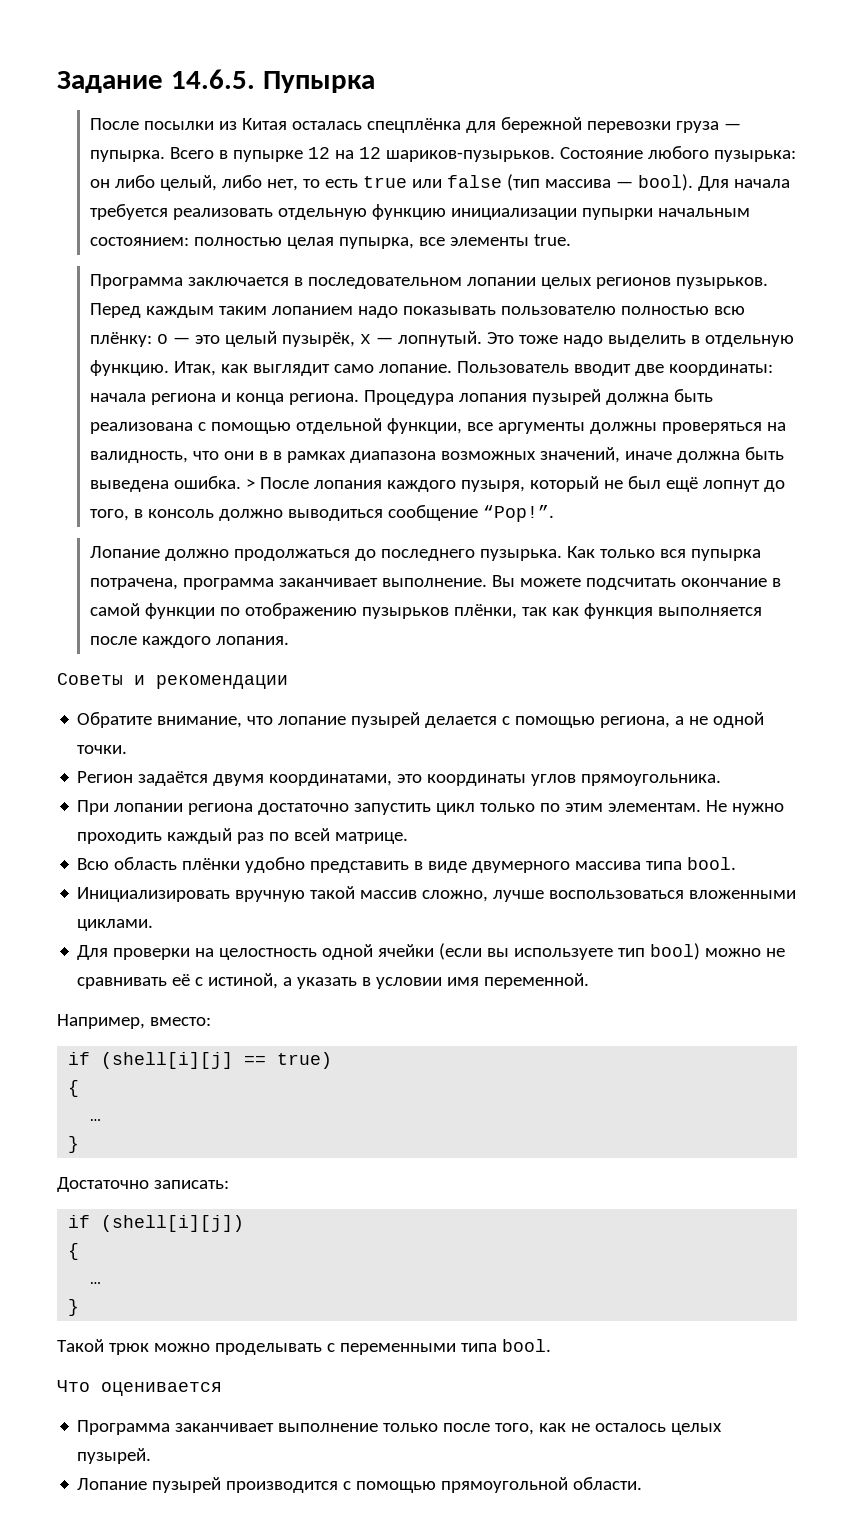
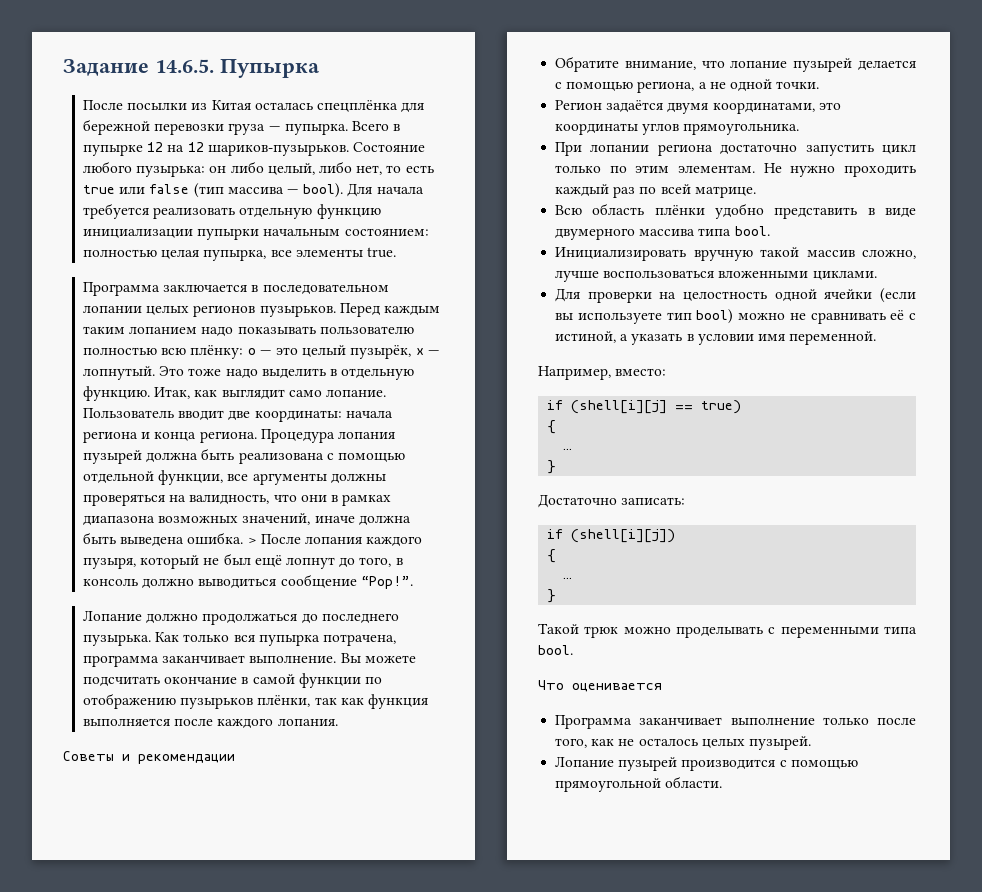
[273,451,283,460] в -> (338, 498) none

